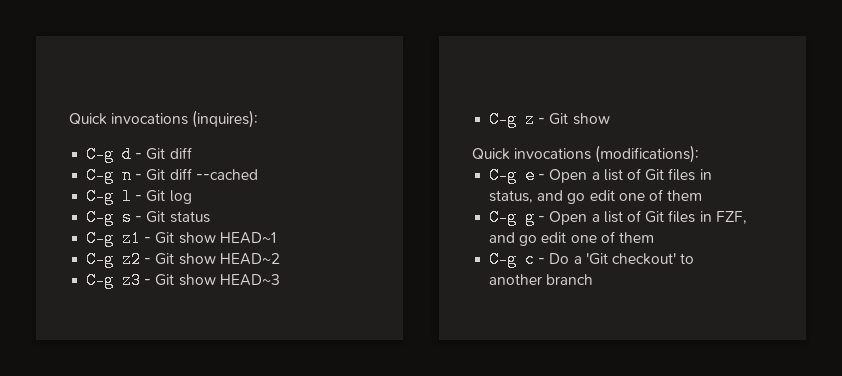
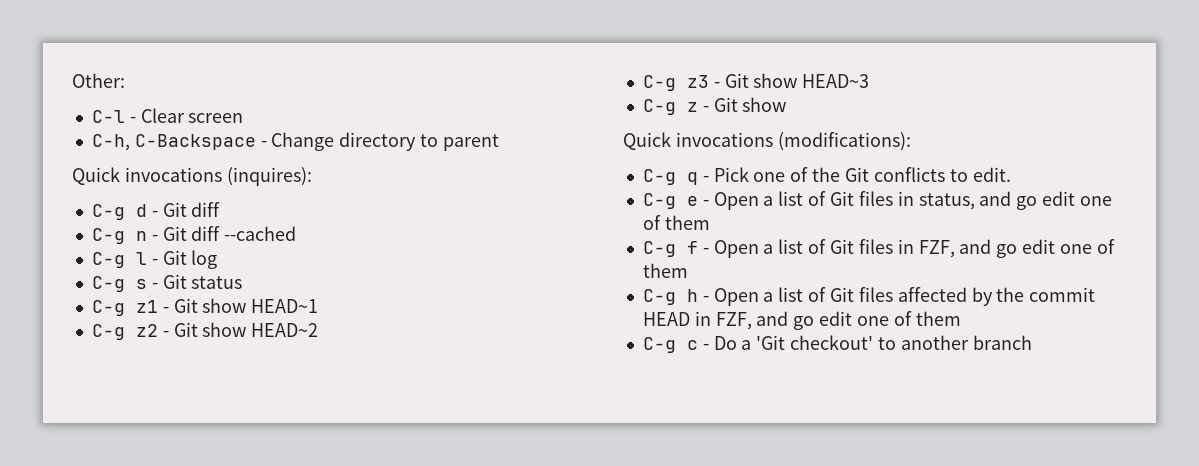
(69, 119) none -> [72,73,125,88] [91,108,244,123] [91,132,499,151] Other: // C-l - Clear screen // C-h, C-Backspace - Change directory to parent //
(700, 154) none -> [642,167,1011,185] // C-g q - Pick one of the Git conflicts to edit.
[525,209,536,226] g -> [686,241,698,254] f
(654, 237) none -> [642,287,1096,306] [642,311,961,330] // C-g h - Open a list of Git files affected by the commit HEAD in FZF, and go edit one of them

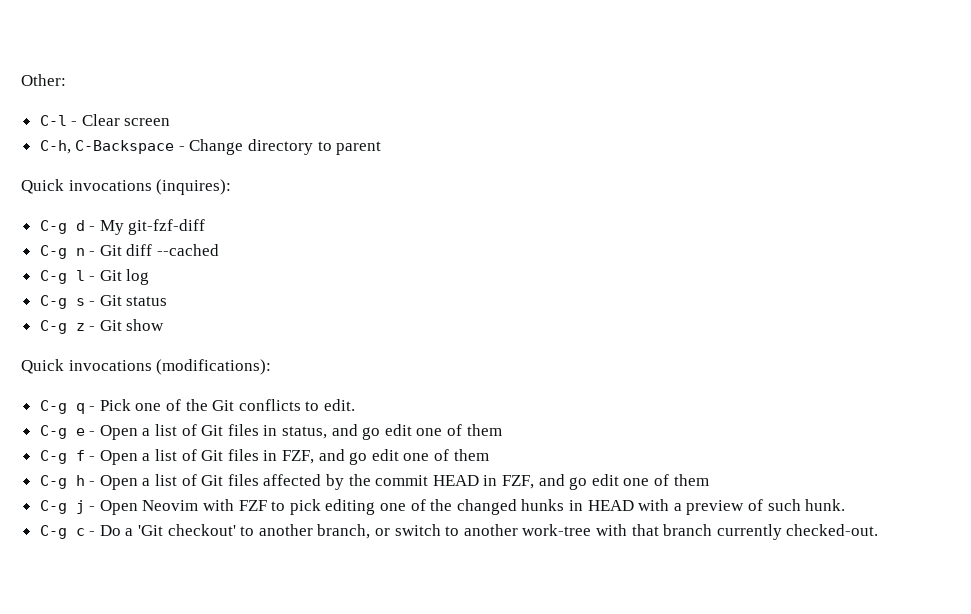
[162,202,221,217] Git diff -> [99,219,206,235] My git-fzf-diff
[91,298,319,316] [91,322,319,340] [642,73,870,91] // C-g z1 - Git show HEAD~1 // C-g z2 - Git show HEAD~2 // C-g z3 - Git show HEAD~3 -> (168, 301) none
(961, 318) none -> [39,499,846,515] // C-g j - Open Neovim with FZF to pick editing one of the changed hunks in HEAD with a preview of such hunk.
[972,335,1032,350] branch -> [317,524,879,540] branch, or switch to another work-tree with that branch currently checked-out.

